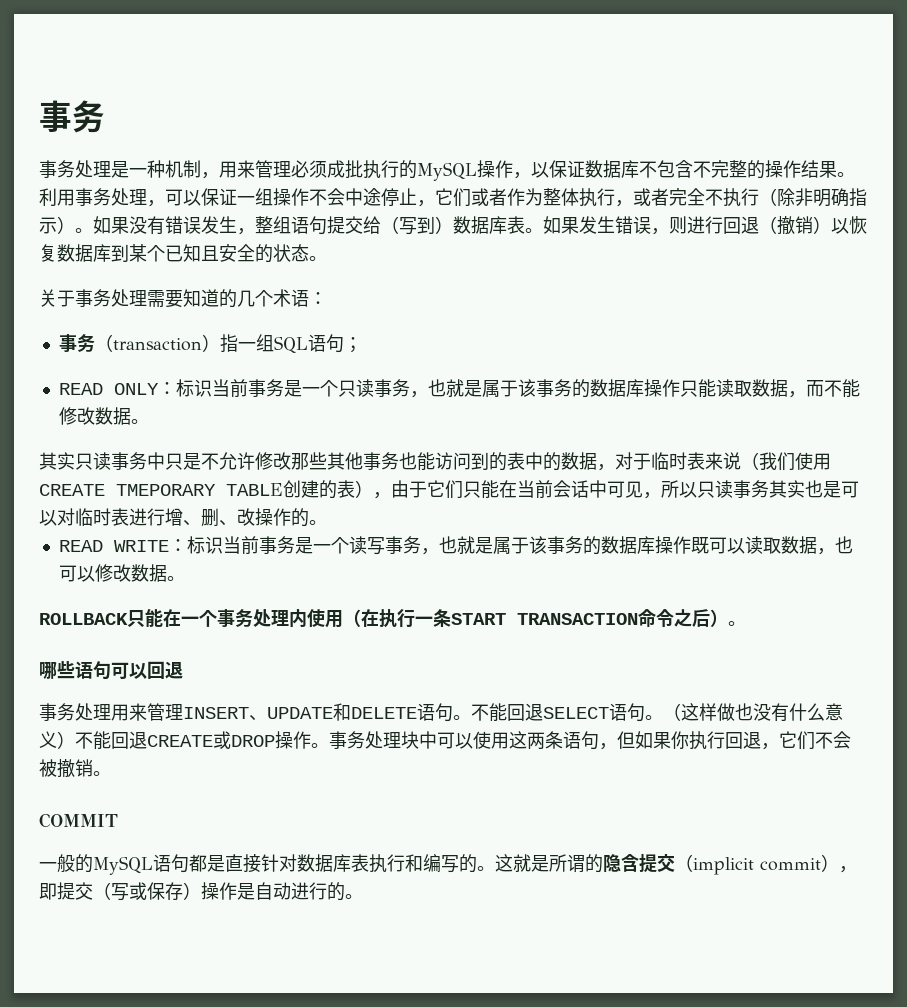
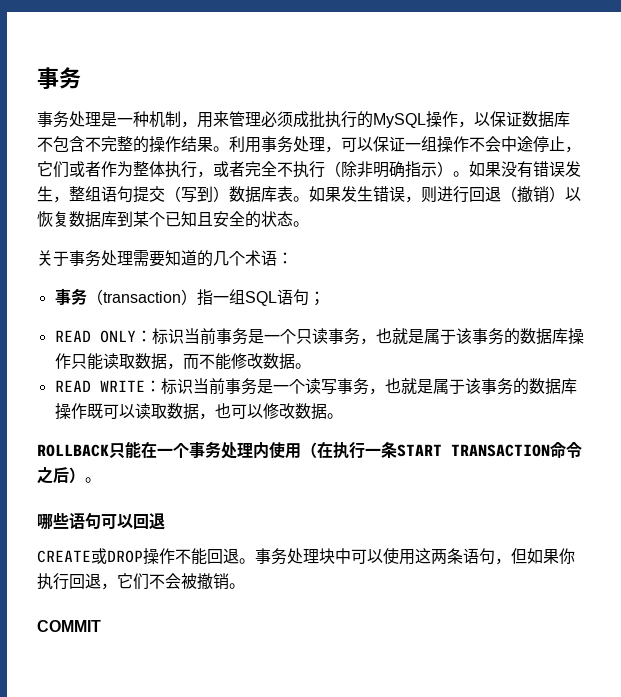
[363,216,381,234] 给 -> (165, 194) none
[39,452,831,471] [39,480,859,499] [39,508,327,527] // 其实只读事务中只是不允许修改那些其他事务也能访问到的表中的数据，对于临时表来说（我们使用CREATE TMEPORARY TABLE创建的表），由于它们只能在当前会话中可见，所以只读事务其实也是可以对临时表进行增、删、改操作的。 -> (311, 366) none
[39,703,843,722] [39,731,147,750] 事务处理用来管理INSERT、UPDATE和DELETE语句。不能回退SELECT语句。（这样做也没有什么意义）不能回退 -> (165, 521) none
(311, 740) none -> [175,548,239,565] 不能回退
[39,853,857,875] [39,882,363,901] // 一般的MySQL语句都是直接针对数据库表执行和编写的。这就是所谓的隐含提交（implicit commit），即提交（写或保存）操作是自动进行的。 -> (101, 626) none

